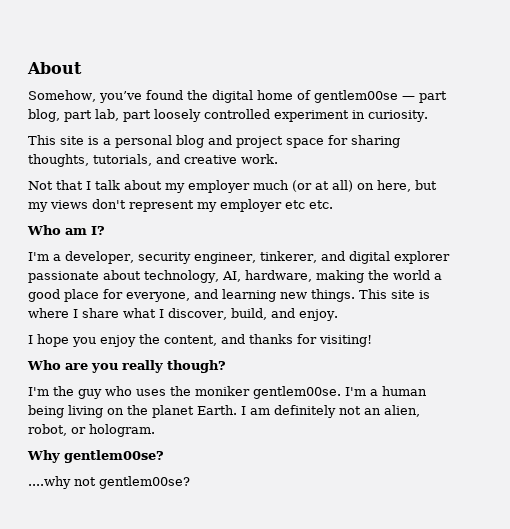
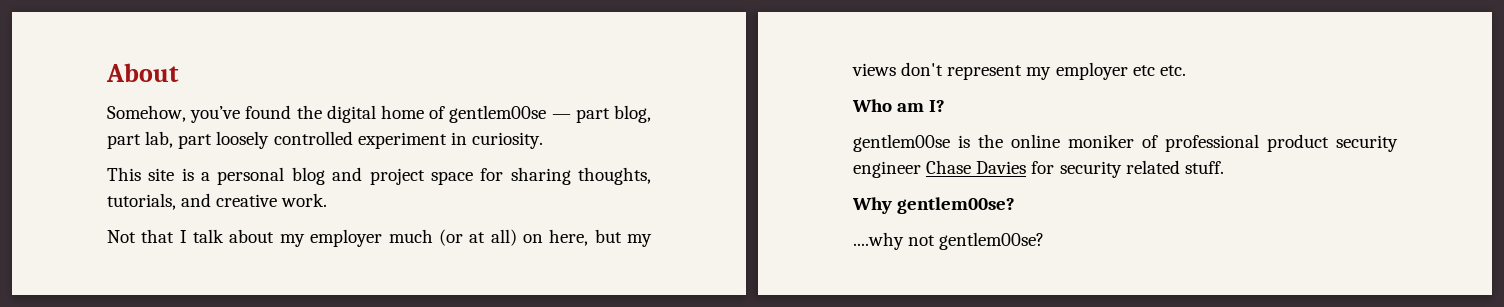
[28,251,450,264] [28,270,442,283] [28,289,430,302] [28,308,338,321] [28,334,372,347] [27,360,226,373] [28,386,427,399] [28,405,420,418] [28,424,155,437] I'm a developer, security engineer, tinkerer, and digital explorer passionate about technology, AI, hardware, making the world a good place for everyone, and learning new things. This site is where I share what I discover, build, and enjoy. // I hope you enjoy the content, and thanks for visiting! // Who are you really though? // I'm the guy who uses the moniker gentlem00se. I'm a human being living on the planet Earth. I am definitely not an alien, robot, or hologram. -> [853,134,1398,152] [853,160,1224,178] gentlem00se is the online moniker of professional product security engineer Chase Davies for security related stuff.

